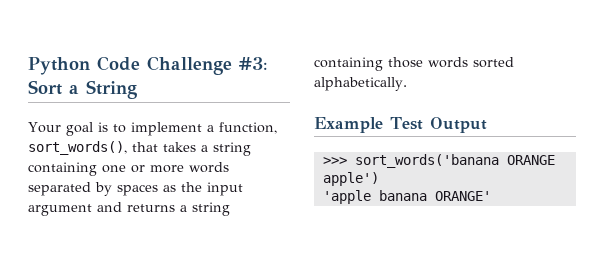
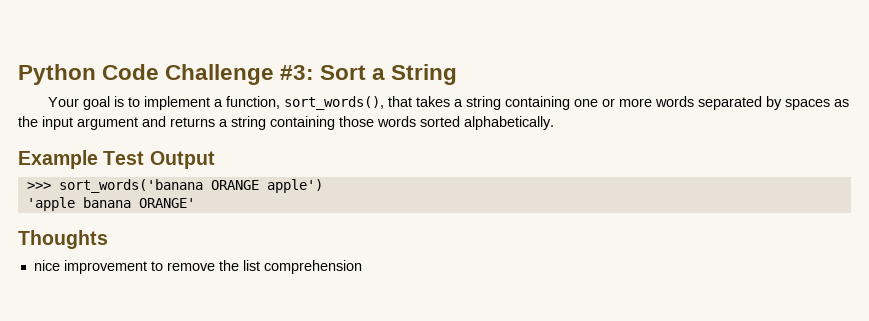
(491, 196) none -> [18,230,108,249] [33,260,362,274] // Thoughts // nice improvement to remove the list comprehension

